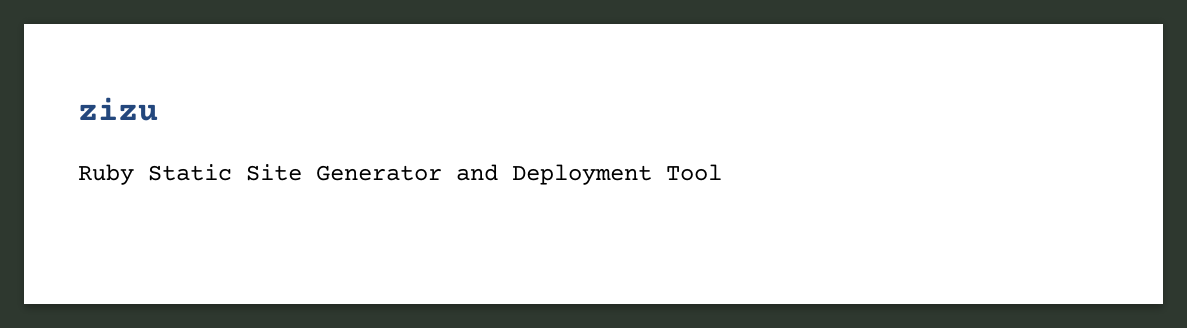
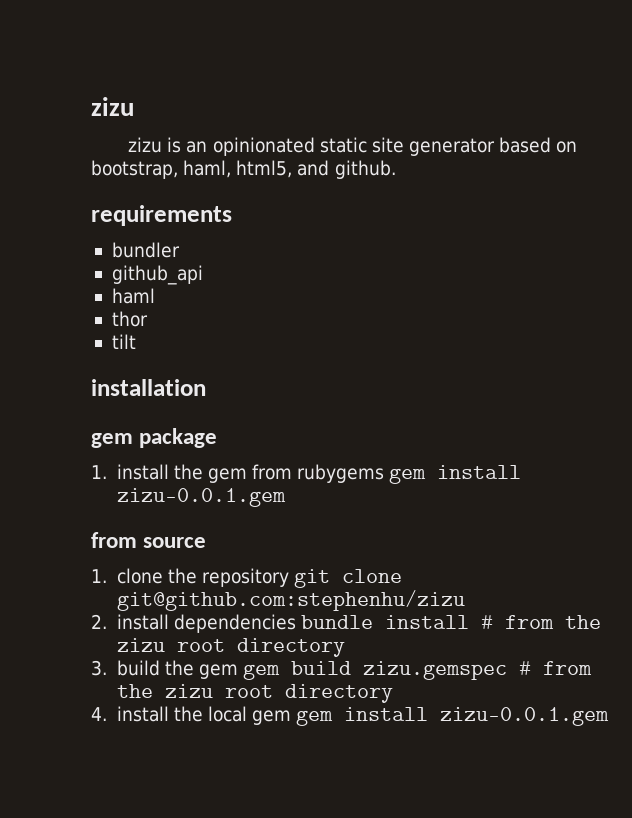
[78,164,722,185] Ruby Static Site Generator and Deployment Tool -> [128,137,578,156] [91,160,396,179] [91,205,232,226] [111,242,180,258] [111,265,203,285] [111,288,155,304] [111,311,148,327] [111,334,136,349] [91,379,206,396] [91,428,218,448] [91,464,522,484] [116,488,286,507] [91,532,207,548] [91,568,402,588] [116,590,465,611] [91,614,601,633] [116,638,345,657] [91,660,592,680] [116,684,393,703] [91,706,610,726] zizu is an opinionated static site generator based on bootstrap, haml, html5, and github. // requirements // bundler // github_api // haml // thor // tilt // installation // gem package // 1. install the gem from rubygems gem install zizu-0.0.1.gem // from source // 1. clone the repository git clone git@github.com:stephenhu/zizu // 2. install dependencies bundle install # from the zizu root directory // 3. build the gem gem build zizu.gemspec # from the zizu root directory // 4. install the local gem gem install zizu-0.0.1.gem

